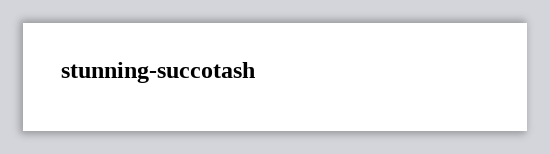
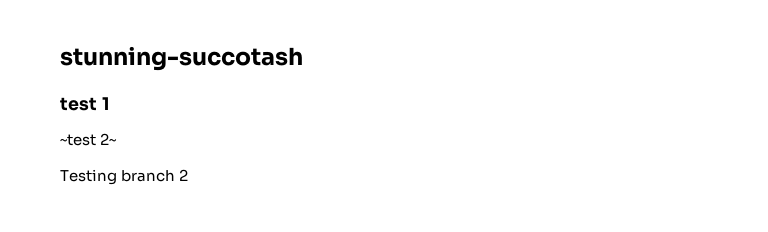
(255, 72) none -> [60,97,109,111] [60,133,118,146] [60,169,189,185] // test 1 // ~test 2~ // Testing branch 2

